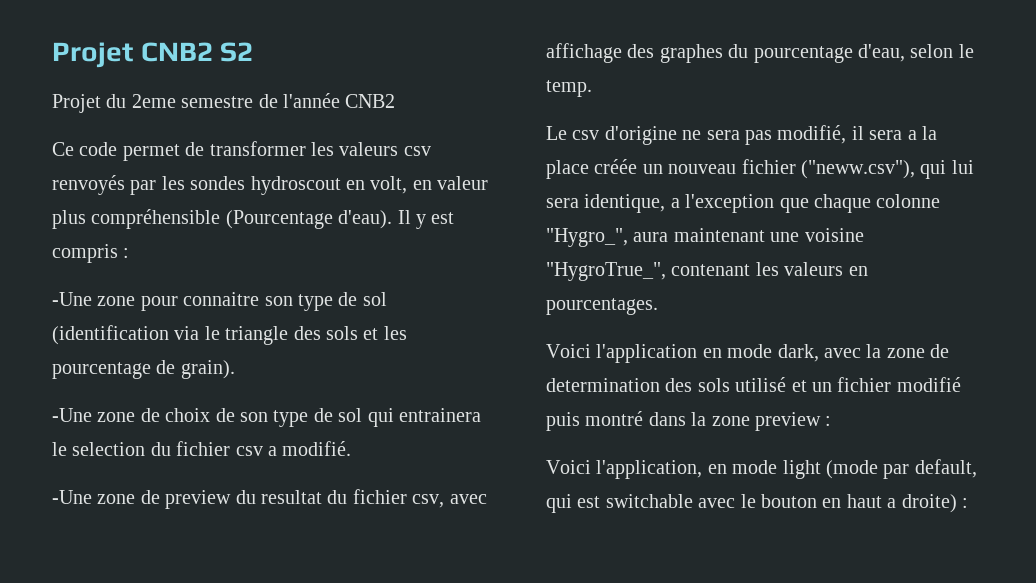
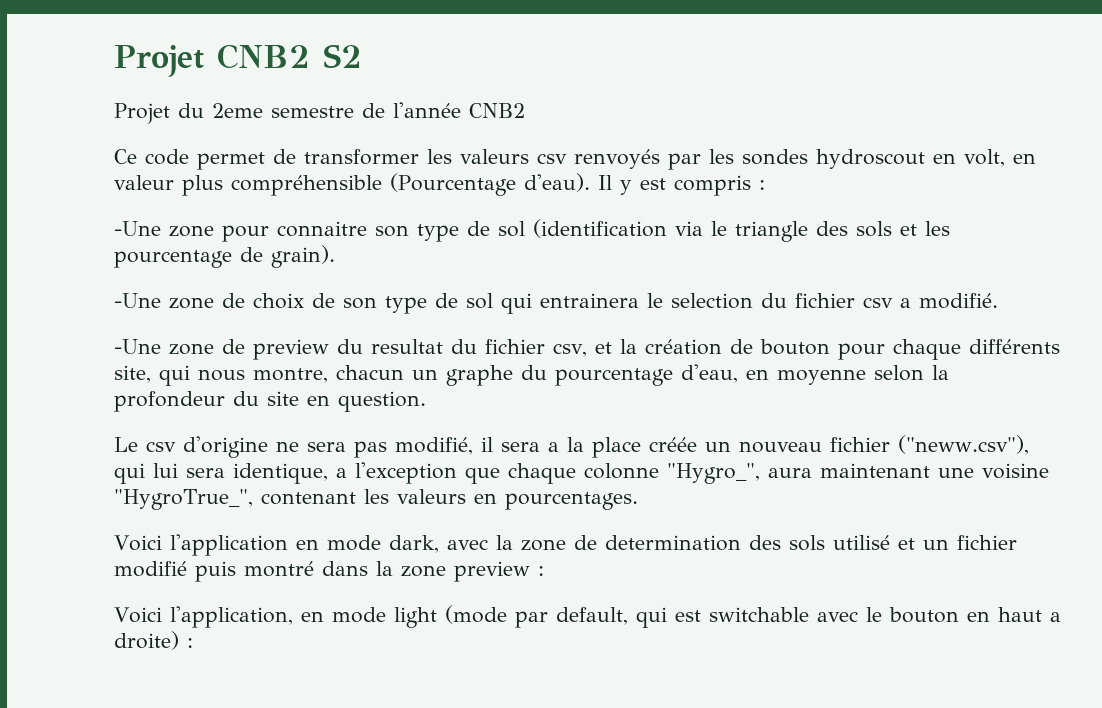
[449,494,487,504] [546,43,974,63] [546,80,592,97] avec affichage des graphes du pourcentage d'eau, selon le temp. -> [594,339,1060,360] [114,364,949,386] [114,391,426,412] et la création de bouton pour chaque différents site, qui nous montre, chacun un graphe du pourcentage d'eau, en moyenne selon la profondeur du site en question.

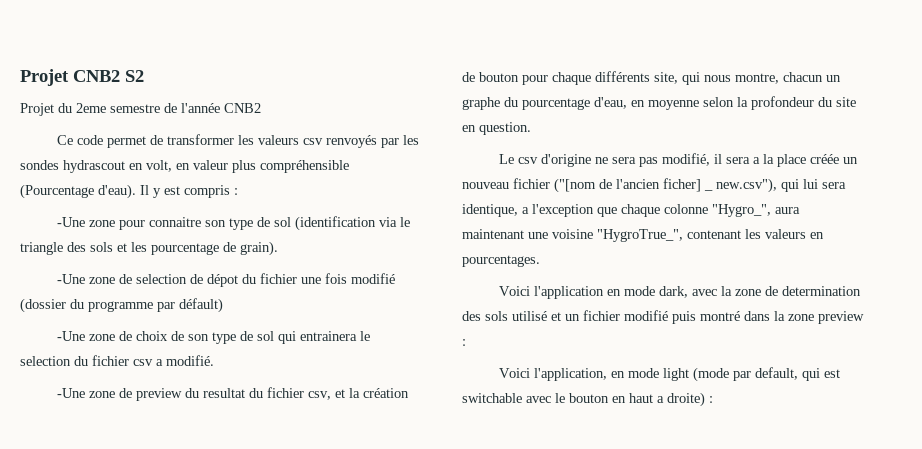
[816,149,925,169] hydroscout -> [63,160,125,173] hydrascout
(335, 256) none -> [56,273,395,287] [20,298,223,313] // -Une zone de selection de dépot du fichier une fois modifié (dossier du programme par défault)
[898,435,1029,455] ("neww.csv"), -> [554,178,777,193] ("[nom de l'ancien ficher] _ new.csv"),

